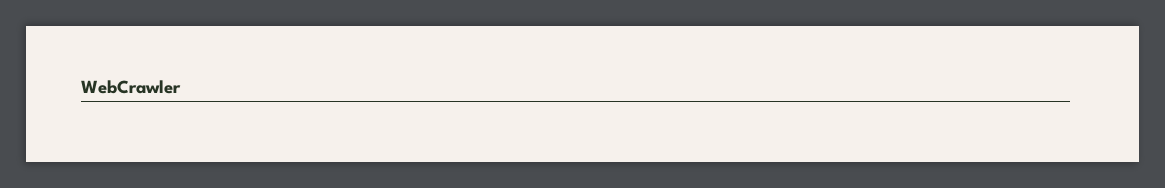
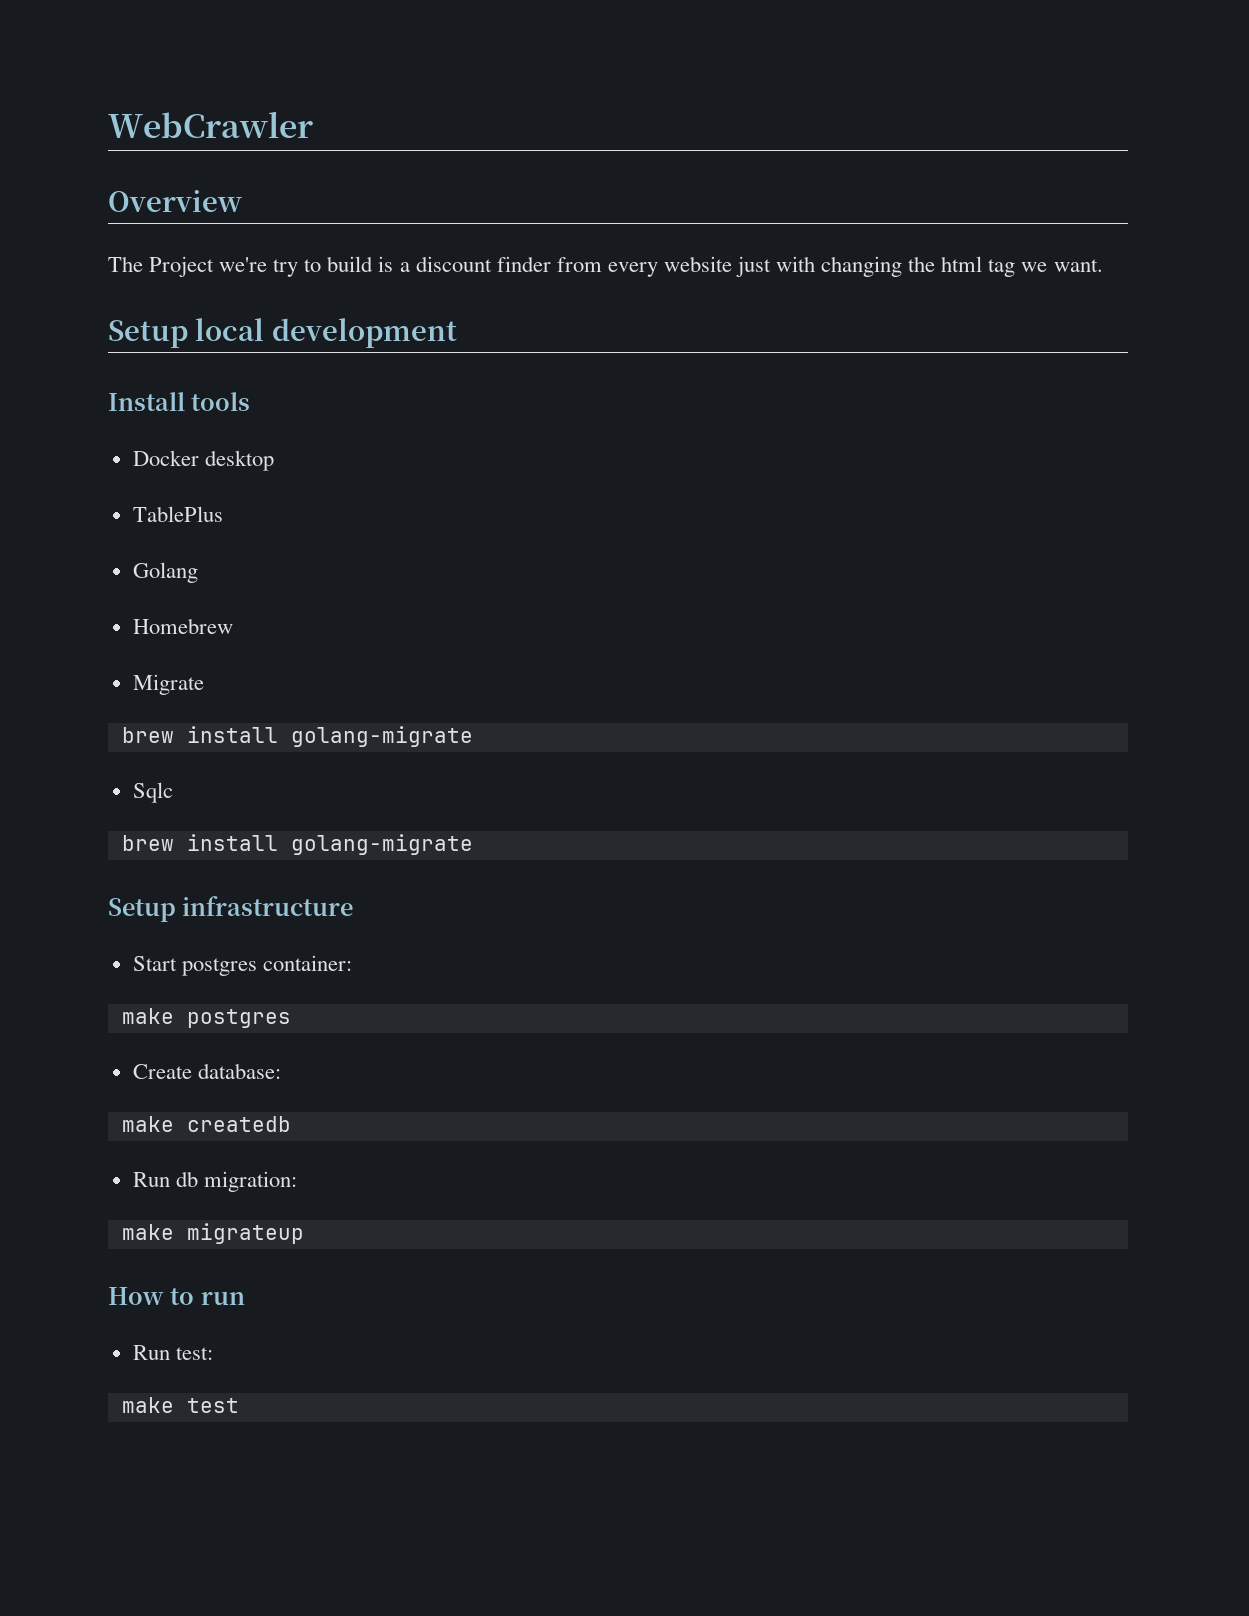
(181, 87) none -> [108,190,242,212] [108,256,1103,277] [108,318,457,348] [108,392,251,411] [132,450,274,471] [132,506,223,522] [132,562,198,583] [132,618,233,634] [132,674,204,695] [121,726,473,747] [132,782,173,803] [121,834,473,855] [108,896,354,922] [132,955,352,976] [121,1008,291,1028] [132,1063,281,1079] [121,1116,291,1132] [132,1171,297,1192] [121,1223,304,1244] [108,1287,245,1305] [132,1345,213,1360] [121,1397,239,1413] // Overview // The Project we're try to build is a discount finder from every website just with changing the html tag we want. // Setup local development // Install tools // Docker desktop // TablePlus // Golang // Homebrew // Migrate // brew install golang-migrate // Sqlc // brew install golang-migrate // Setup infrastructure // Start postgres container: // make postgres // Create database: // make createdb // Run db migration: // make migrateup // How to run // Run test: // make test

